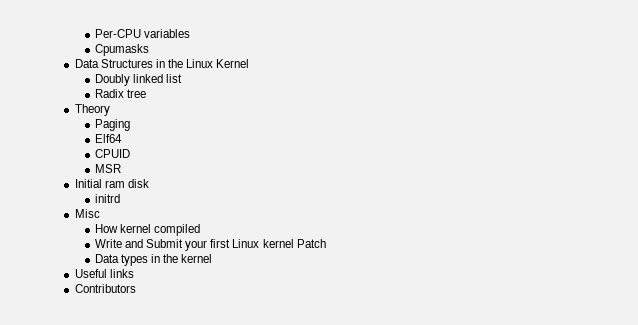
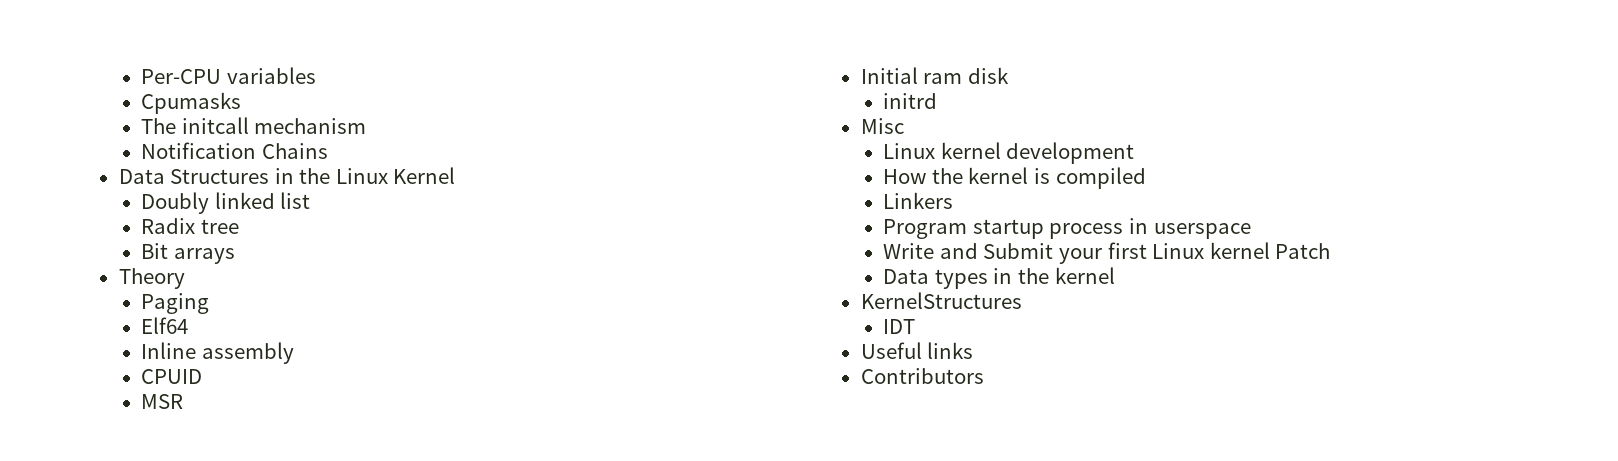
(149, 50) none -> [141,117,367,134] [141,142,328,159] // The initcall mechanism // Notification Chains
(147, 93) none -> [141,243,235,264] // Bit arrays
(122, 138) none -> [141,342,294,364] // Inline assembly
[94,224,201,236] How kernel compiled -> [883,142,1135,164] [883,167,1146,189] [883,192,954,209] [883,218,1251,239] Linux kernel development // How the kernel is compiled // Linkers // Program startup process in userspace
(213, 258) none -> [860,292,1022,309] [883,319,916,334] // KernelStructures // IDT

